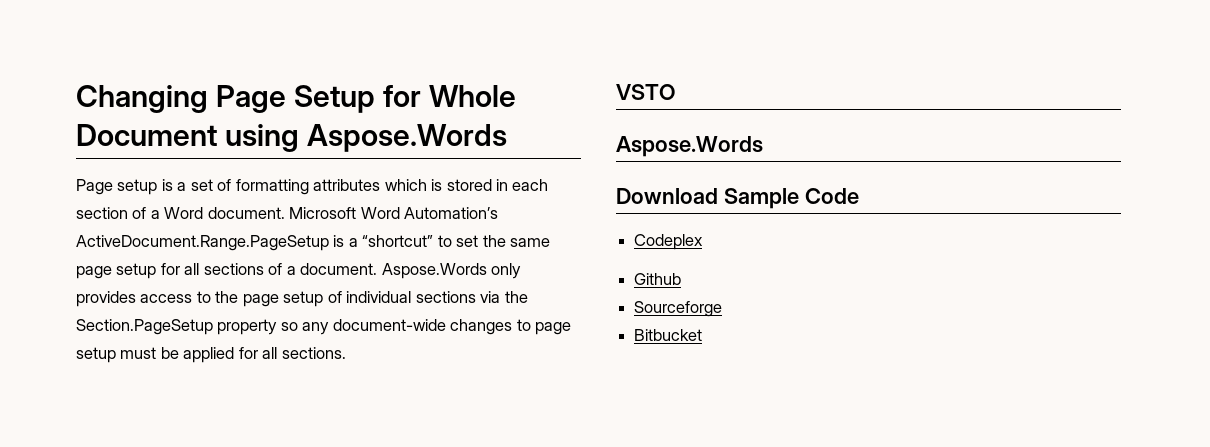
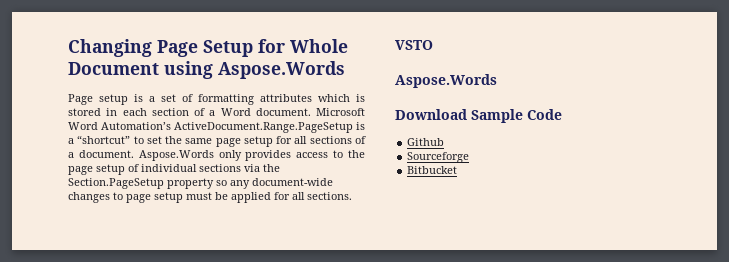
[634,234,704,250] // Codeplex -> (562, 114) none

